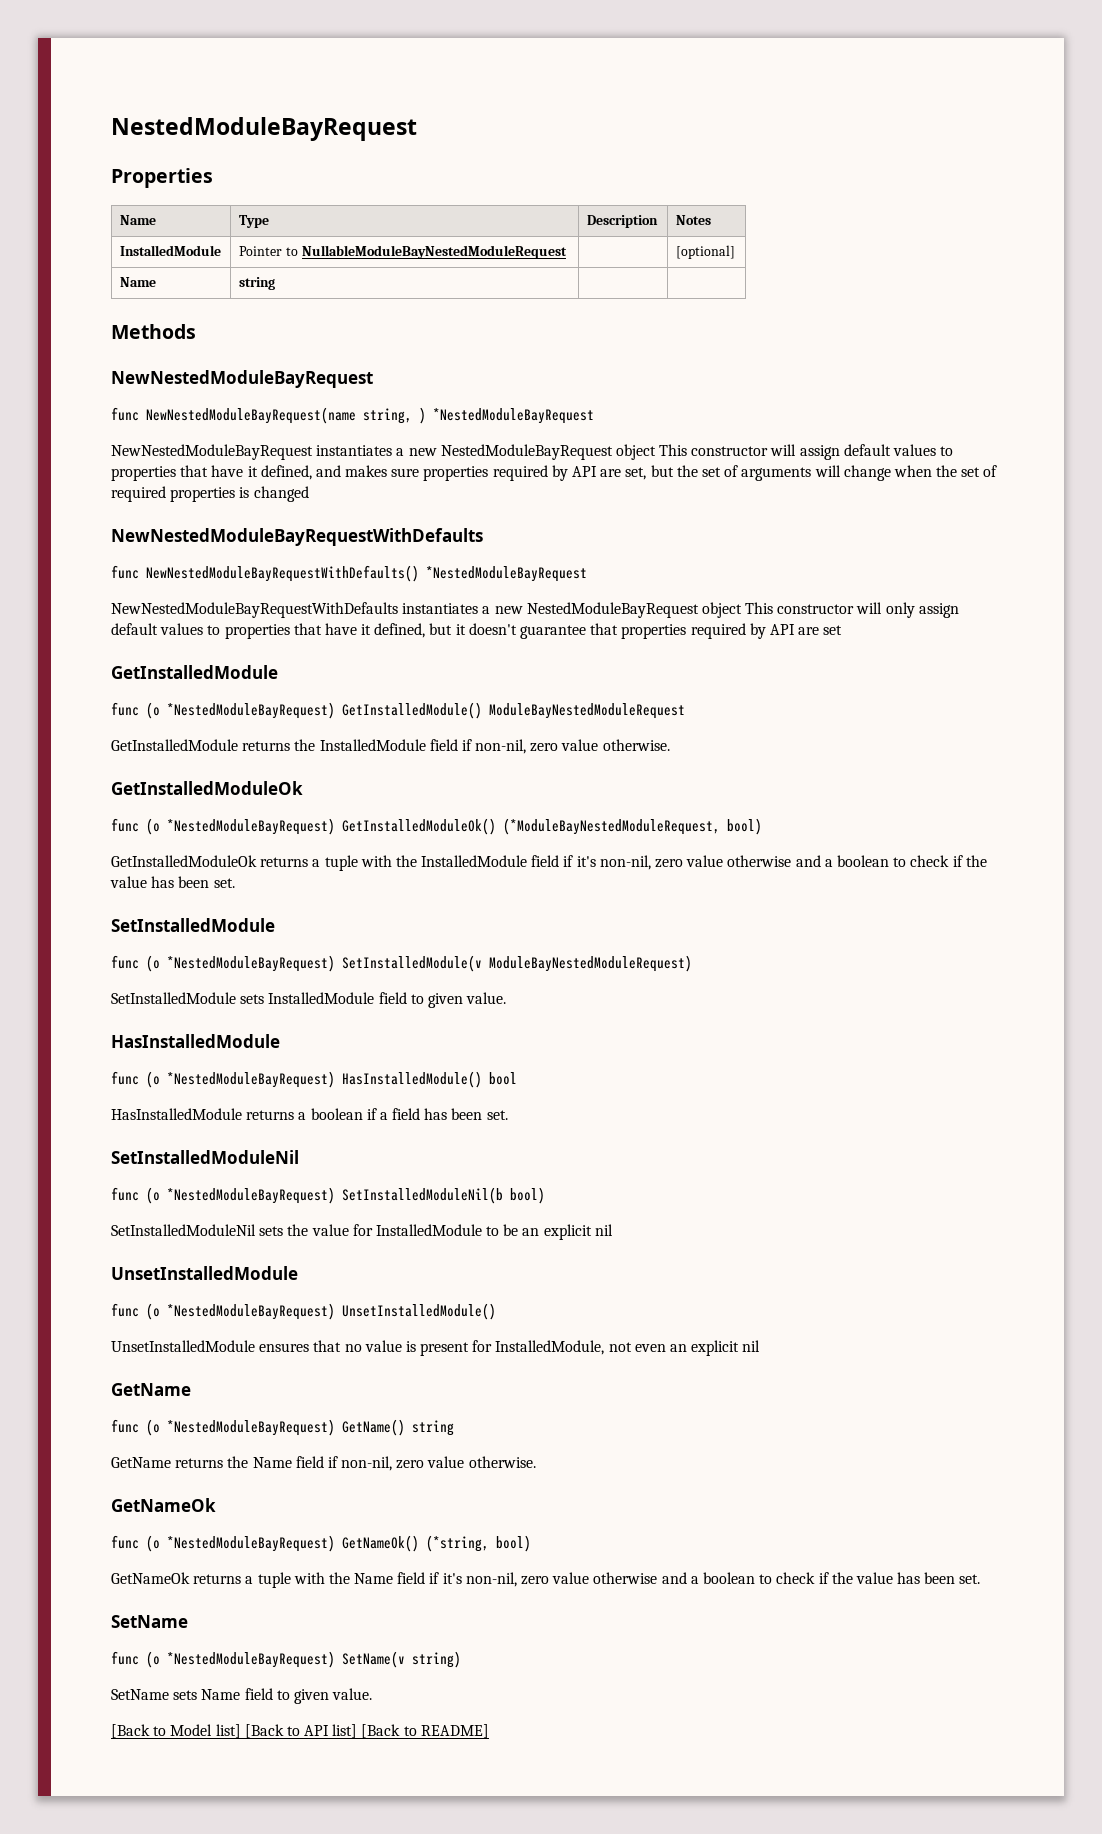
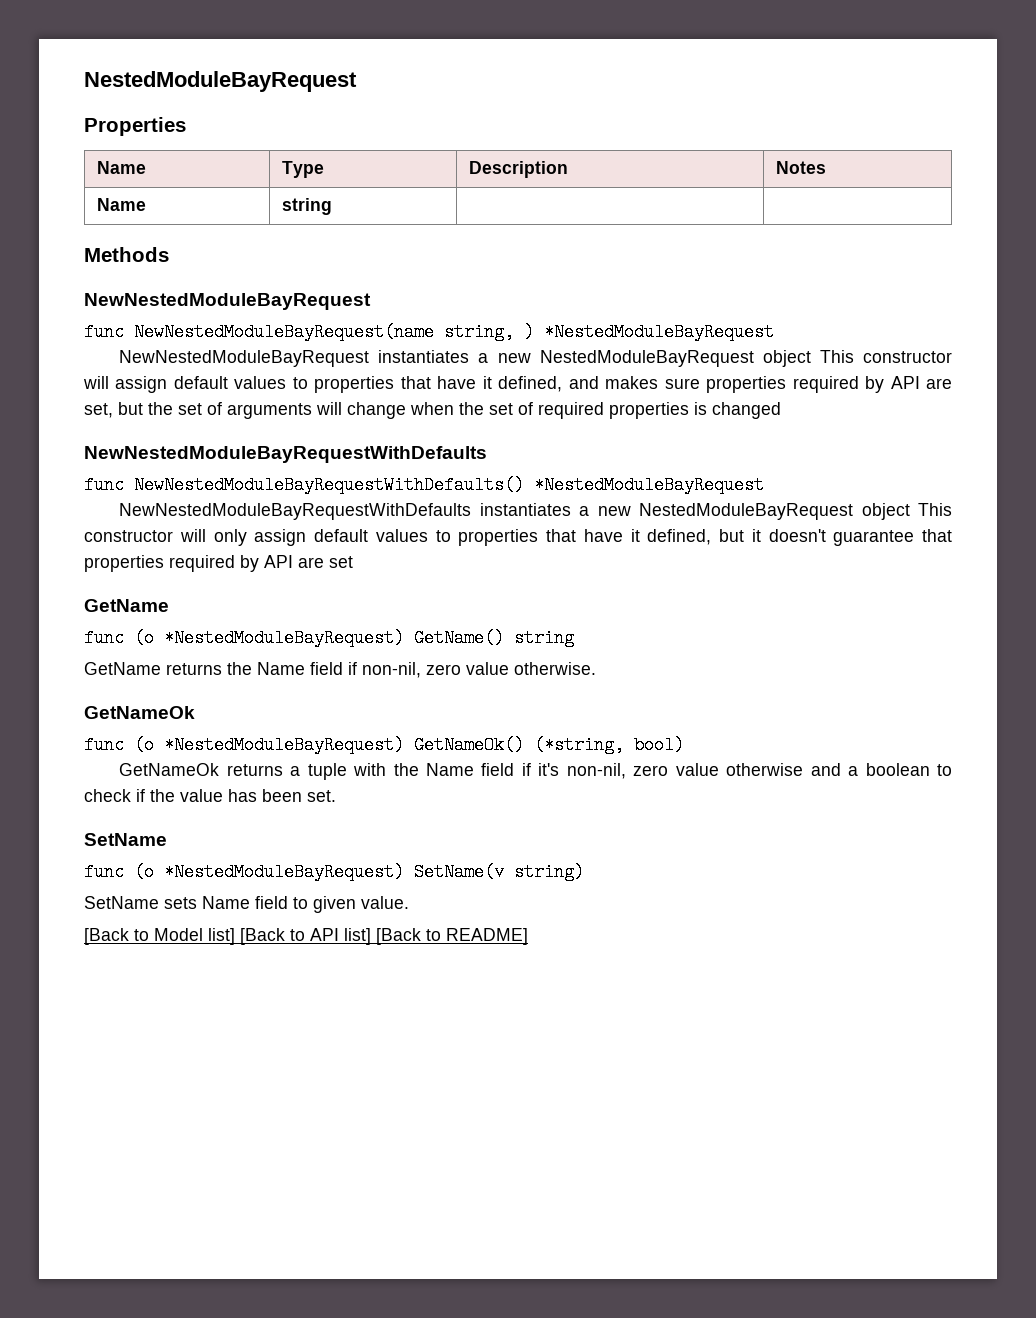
[119,245,221,256] [238,245,567,259] [675,245,735,259] // InstalledModule | Pointer to NullableModuleBayNestedModuleRequest | | [optional] -> (827, 167) none
[111,665,278,679] [111,702,685,719] [111,739,670,754] [111,781,303,795] [111,818,762,835] [111,855,987,871] [110,876,235,888] [111,918,275,932] [111,955,692,972] [111,992,507,1008] [111,1034,280,1048] [111,1071,517,1088] [111,1108,508,1120] [111,1150,299,1164] [111,1187,545,1204] [111,1224,613,1240] [111,1266,298,1280] [111,1303,496,1320] [111,1340,761,1356] // GetInstalledModule // func (o *NestedModuleBayRequest) GetInstalledModule() ModuleBayNestedModuleRequest // GetInstalledModule returns the InstalledModule field if non-nil, zero value otherwise. // GetInstalledModuleOk // func (o *NestedModuleBayRequest) GetInstalledModuleOk() (*ModuleBayNestedModuleRequest, bool) // GetInstalledModuleOk returns a tuple with the InstalledModule field if it's non-nil, zero value otherwise and a boolean to check if the value has been set. // SetInstalledModule // func (o *NestedModuleBayRequest) SetInstalledModule(v ModuleBayNestedModuleRequest) // SetInstalledModule sets InstalledModule field to given value. // HasInstalledModule // func (o *NestedModuleBayRequest) HasInstalledModule() bool // HasInstalledModule returns a boolean if a field has been set. // SetInstalledModuleNil // func (o *NestedModuleBayRequest) SetInstalledModuleNil(b bool) // SetInstalledModuleNil sets the value for InstalledModule to be an explicit nil // UnsetInstalledModule // func (o *NestedModuleBayRequest) UnsetInstalledModule() // UnsetInstalledModule ensures that no value is present for InstalledModule, not even an explicit nil -> (353, 562) none

